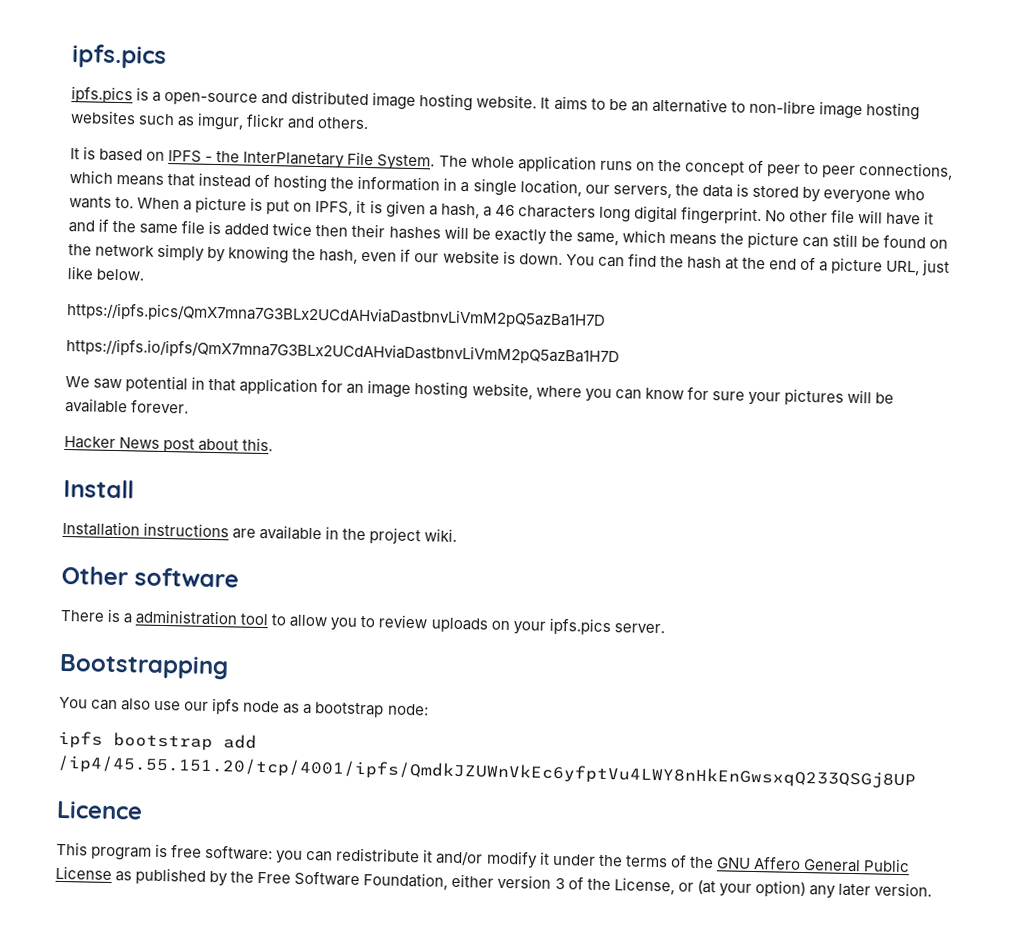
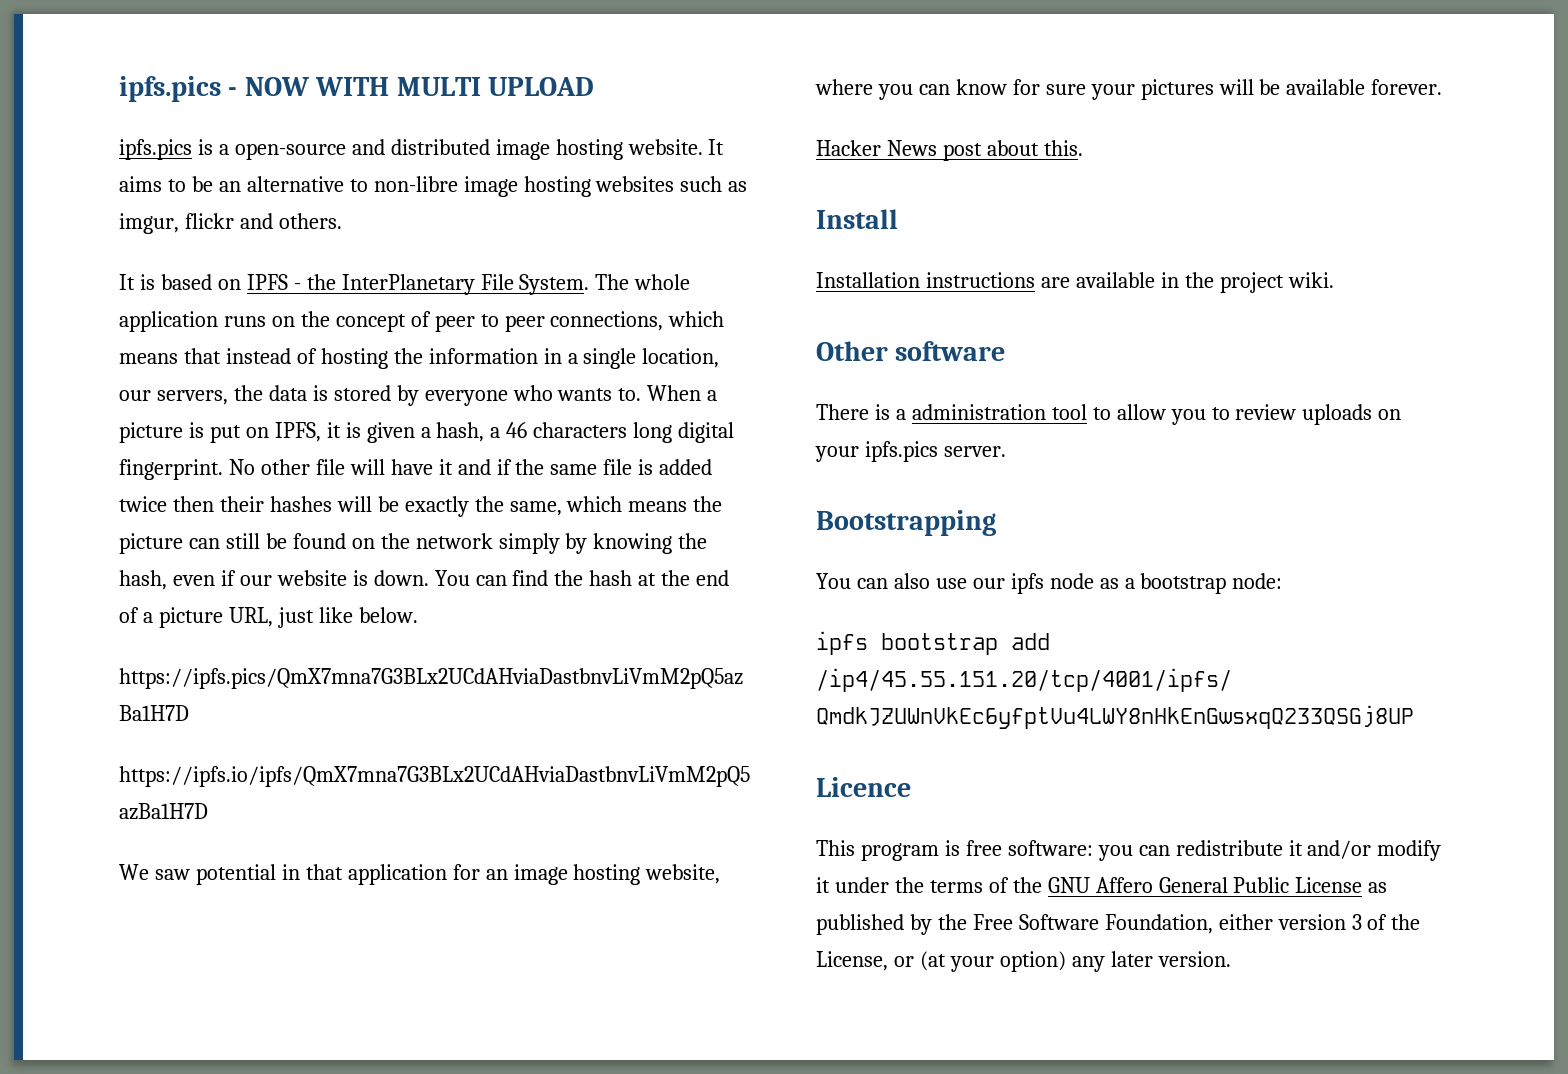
[72,44,167,69] ipfs.pics -> [119,76,595,102] ipfs.pics - NOW WITH MULTI UPLOAD

